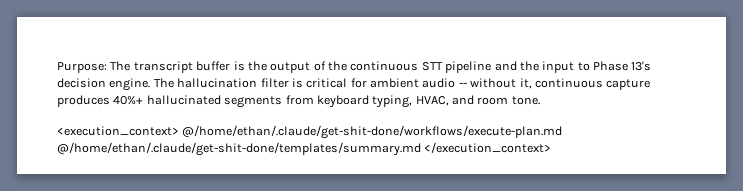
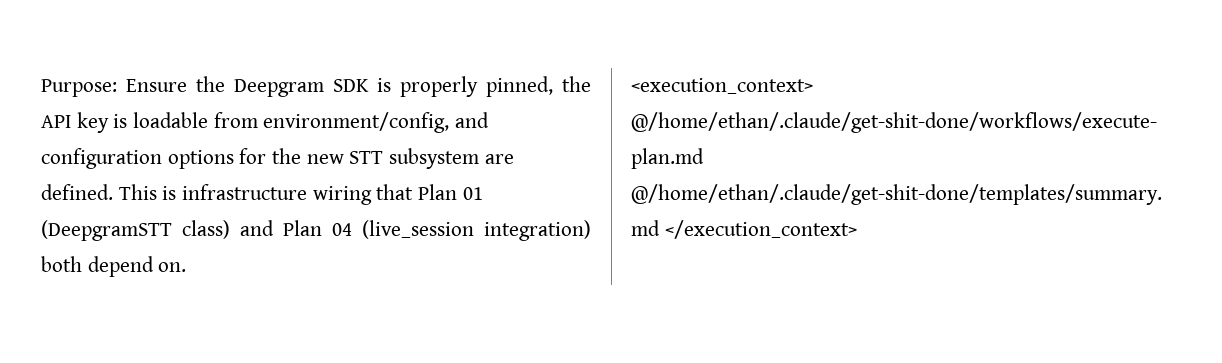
[110,61,652,73] [57,78,651,91] [57,95,540,108] The transcript buffer is the output of the continuous STT pipeline and the input to Phase 13's decision engine. The hallucination filter is critical for ambient audio -- without it, continuous capture produces 40%+ hallucinated segments from keyboard typing, HVAC, and room tone. -> [126,76,591,97] [41,112,490,133] [41,148,514,169] [41,184,483,205] [41,220,591,241] [41,256,187,277] Ensure the Deepgram SDK is properly pinned, the API key is loadable from environment/config, and configuration options for the new STT subsystem are defined. This is infrastructure wiring that Plan 01 (DeepgramSTT class) and Plan 04 (live_session integration) both depend on.

